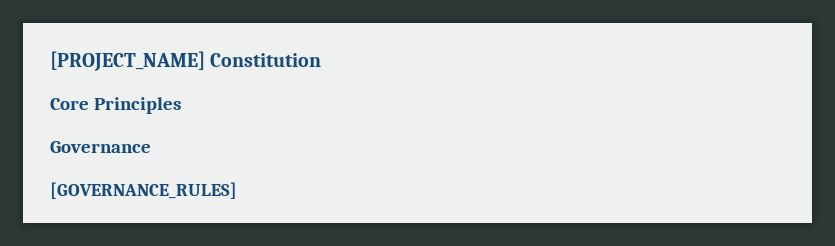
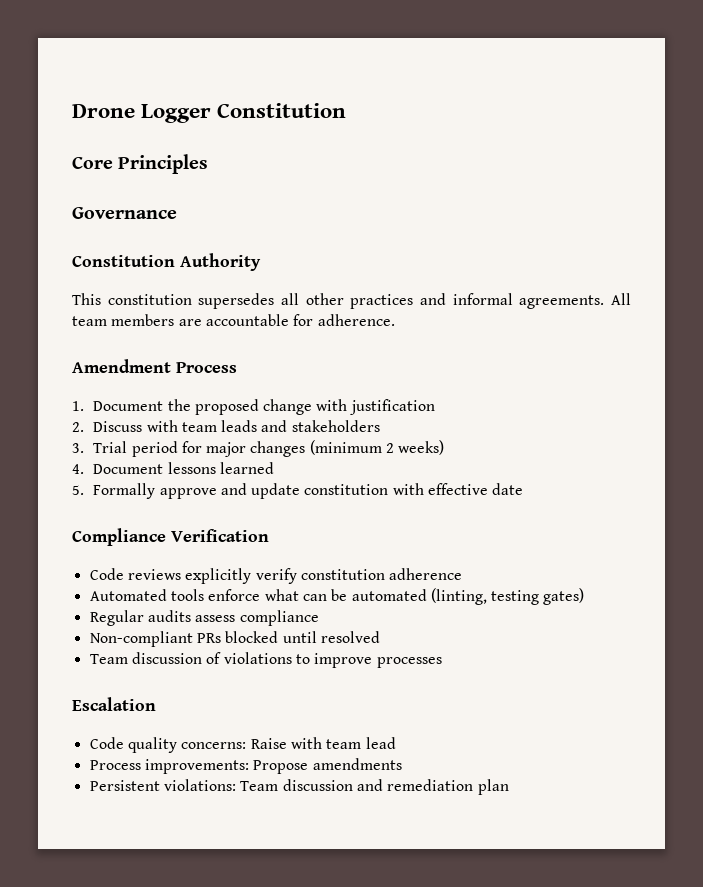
[50,51,205,71] [PROJECT_NAME] -> [72,104,212,123] Drone Logger
[50,182,237,199] [GOVERNANCE_RULES] -> [72,253,261,271] [72,293,631,309] [72,314,395,326] [72,359,237,373] [72,399,435,415] [72,420,380,432] [72,440,445,457] [72,462,274,474] [72,483,524,499] [72,528,269,546] [89,568,463,584] [89,588,585,605] [89,610,319,626] [89,631,380,647] [89,652,442,668] [72,697,156,711] [89,737,396,753] [89,758,402,774] [89,779,509,795] Constitution Authority // This constitution supersedes all other practices and informal agreements. All team members are accountable for adherence. // Amendment Process // 1. Document the proposed change with justification // 2. Discuss with team leads and stakeholders // 3. Trial period for major changes (minimum 2 weeks) // 4. Document lessons learned // 5. Formally approve and update constitution with effective date // Compliance Verification // Code reviews explicitly verify constitution adherence // Automated tools enforce what can be automated (linting, testing gates) // Regular audits assess compliance // Non-compliant PRs blocked until resolved // Team discussion of violations to improve processes // Escalation // Code quality concerns: Raise with team lead // Process improvements: Propose amendments // Persistent violations: Team discussion and remediation plan

